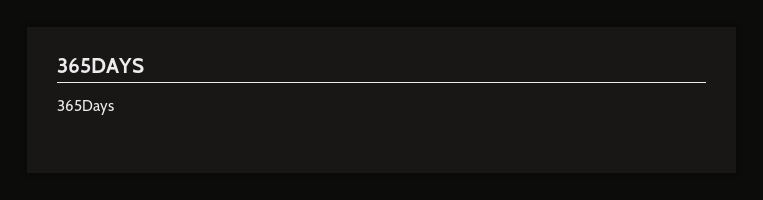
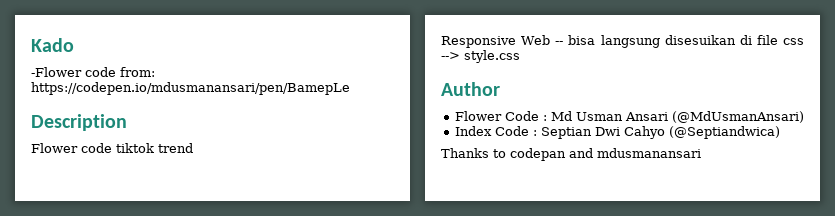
[57,58,144,73] [57,100,114,115] 365DAYS // 365Days -> [31,38,74,52] [31,67,155,77] [31,82,350,95] [31,114,127,131] [31,143,193,153] [441,35,804,48] [441,50,520,63] [441,82,500,96] [454,111,804,123] [454,126,780,139] [441,148,701,161] Kado // -Flower code from: https://codepen.io/mdusmanansari/pen/BamepLe // Description // Flower code tiktok trend // Responsive Web -- bisa langsung disesuikan di file css --> style.css // Author // Flower Code : Md Usman Ansari (@MdUsmanAnsari) // Index Code : Septian Dwi Cahyo (@Septiandwica) // Thanks to codepan and mdusmanansari

